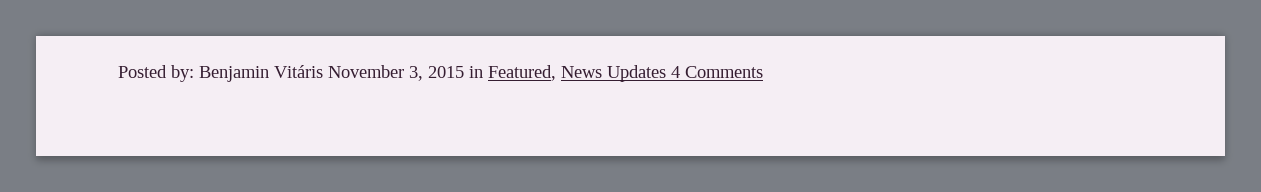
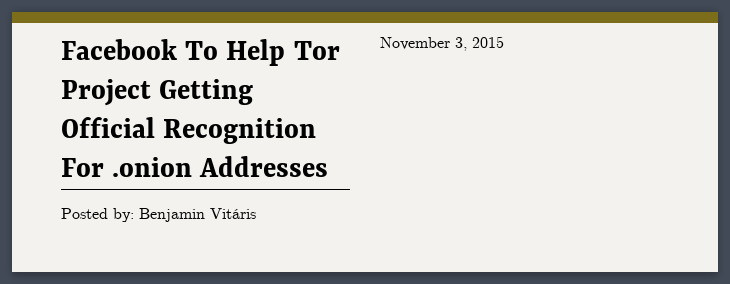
(117, 71) none -> [61,39,340,66] [61,79,254,106] [61,117,317,144] [61,156,329,177] Facebook To Help Tor Project Getting Official Recognition For .onion Addresses //
(323, 71) none -> (256, 213) //
[468,65,763,82] in Featured, News Updates 4 Comments -> (504, 42) none

